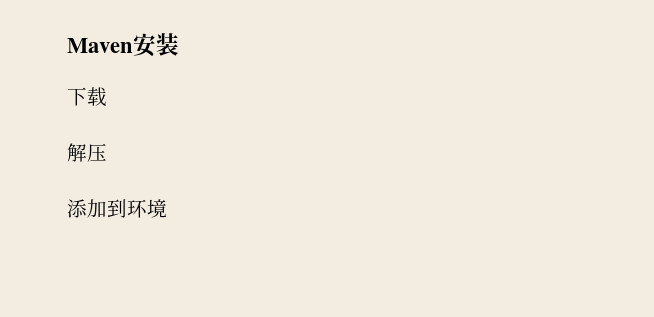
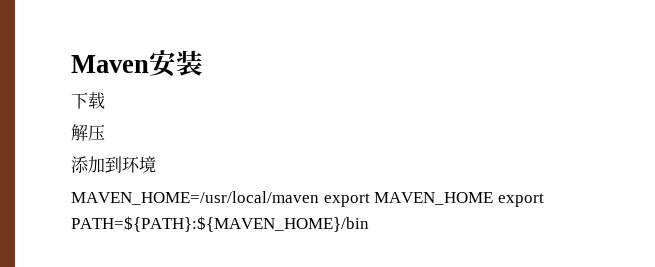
(167, 208) none -> [71,191,544,207] [71,216,369,232] // MAVEN_HOME=/usr/local/maven export MAVEN_HOME export PATH=${PATH}:${MAVEN_HOME}/bin

